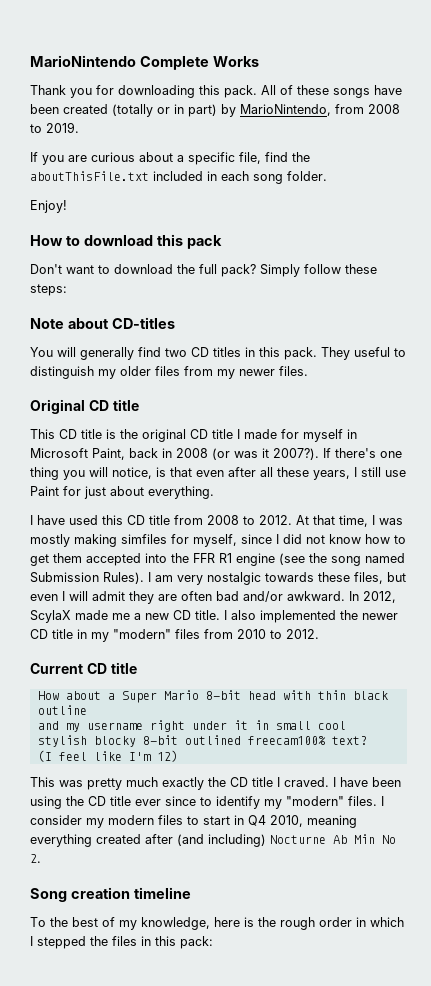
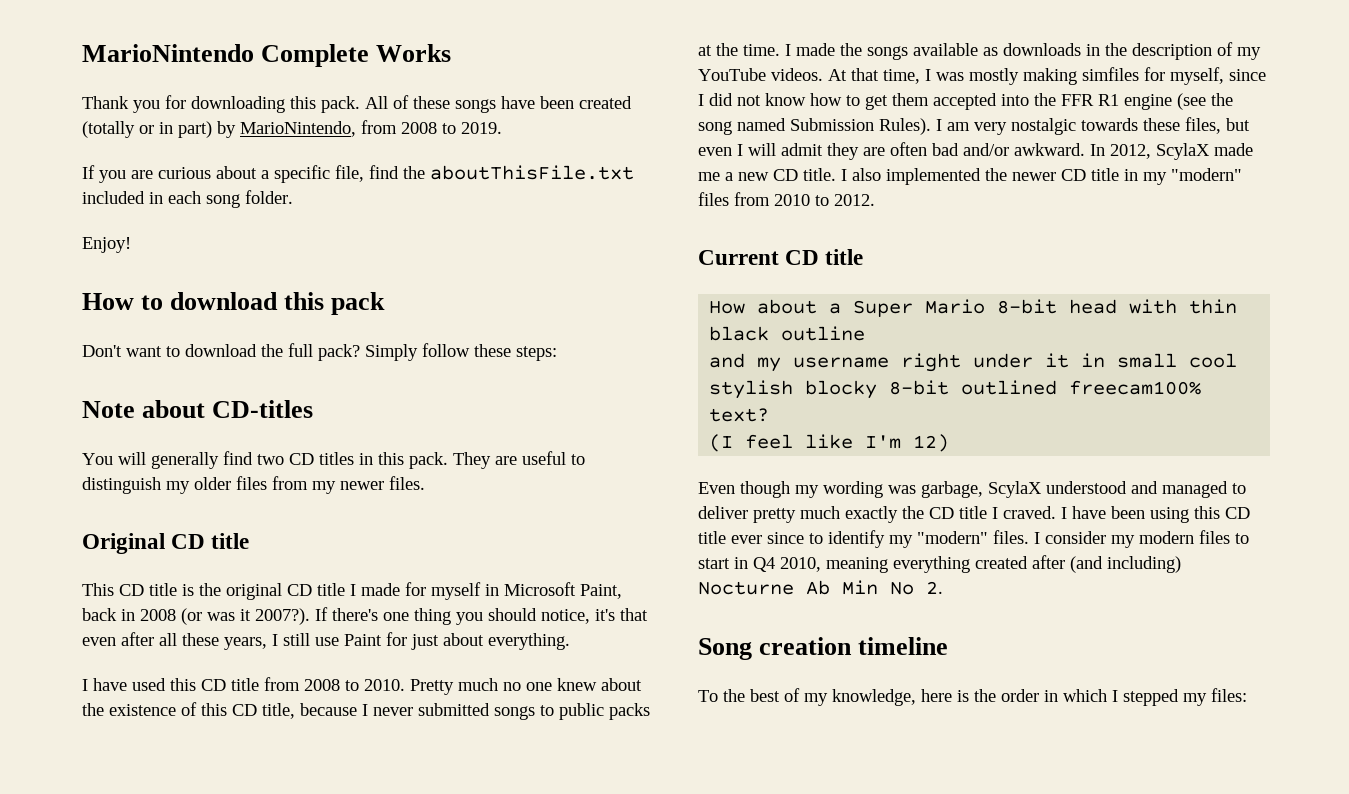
(350, 353) none -> [495,456,517,465] are
[89,467,166,479] will notice, is -> [488,608,615,624] should notice, it's
[259,515,292,525] 2012. -> [364,678,642,695] [82,702,650,720] [698,42,1261,60] [698,68,823,81] 2010. Pretty much no one knew about the existence of this CD title, because I never submitted songs to public packs at the time. I made the songs available as downloads in the description of my YouTube videos.
[30,777,83,787] This was -> [698,481,1246,498] [698,506,748,519] Even though my wording was garbage, ScylaX understood and managed to deliver
[66,796,84,806] the -> [1194,506,1220,519] this
[280,917,315,930] rough -> (996, 695) none
[90,936,213,949] the files in this pack: -> [1183,688,1247,706] my files:

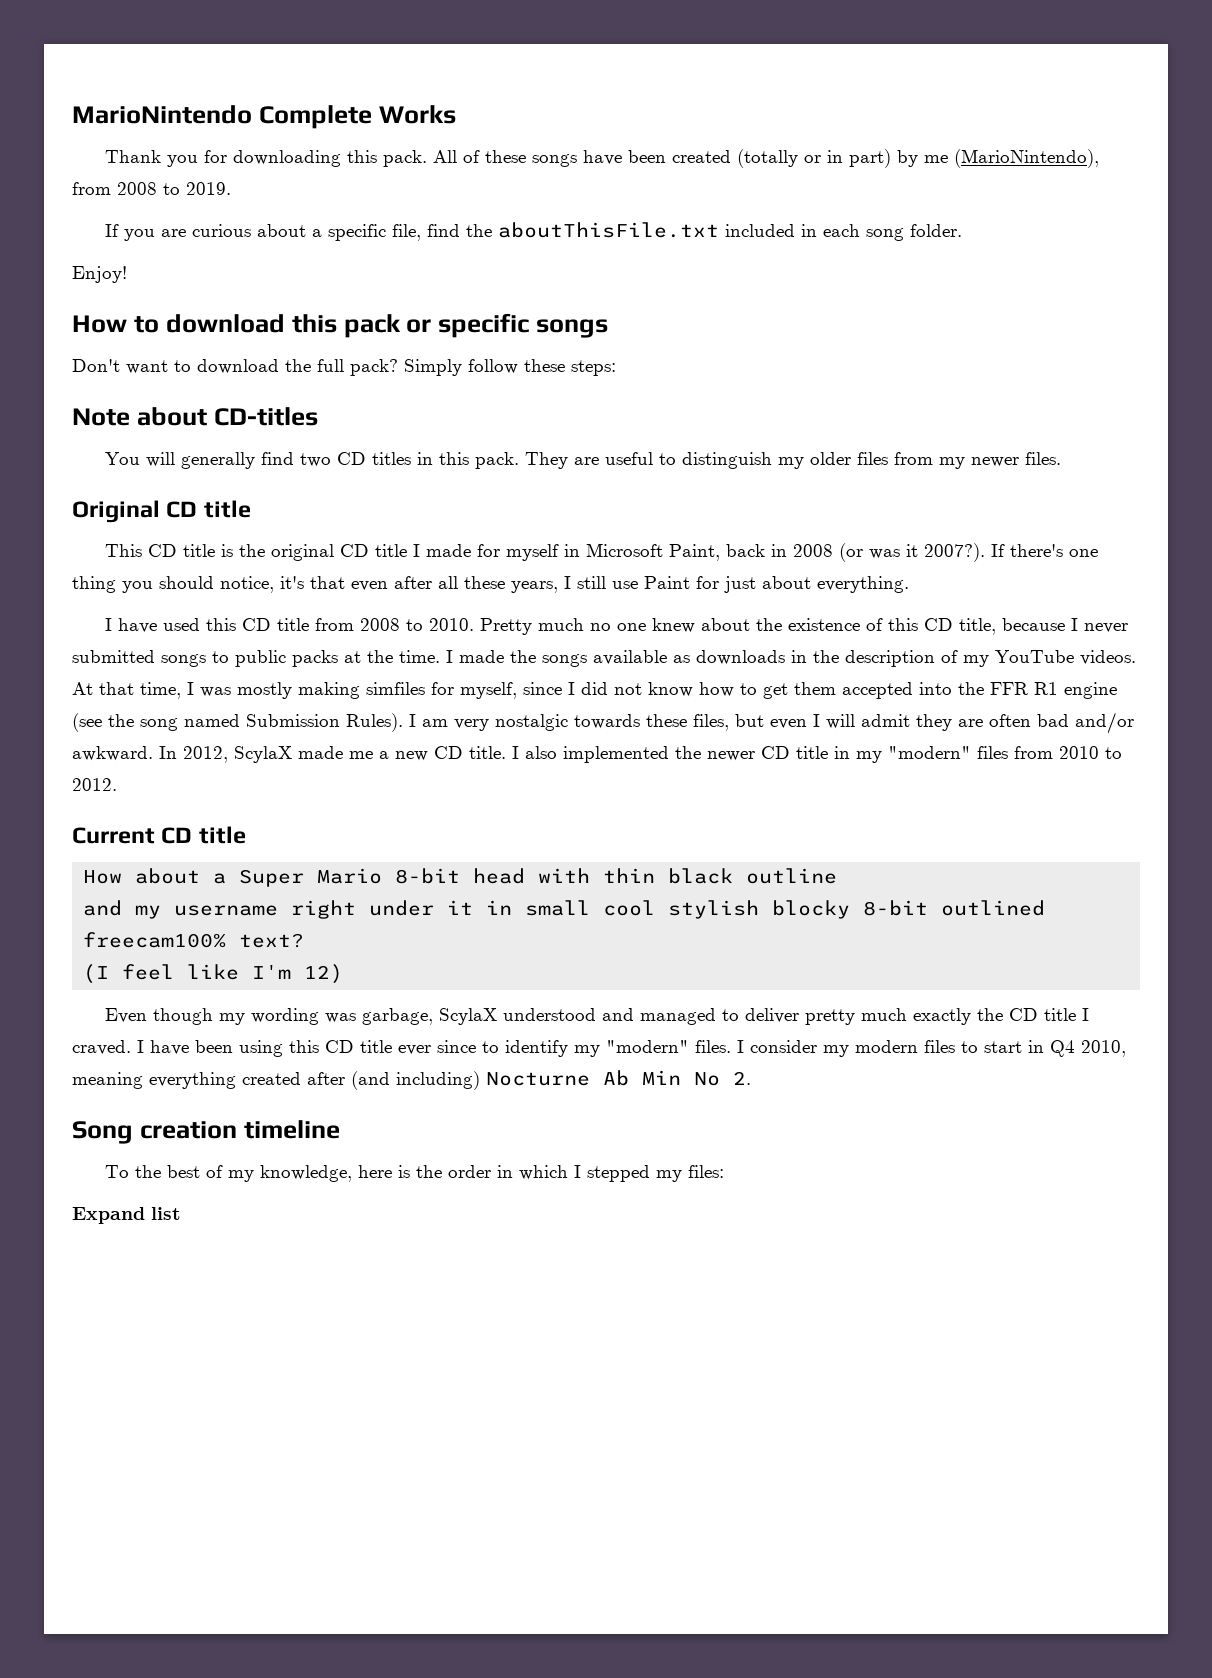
[240,121,356,137] MarioNintendo, -> [923,149,1099,168] me (MarioNintendo),
(386, 303) none -> [406,313,609,338] or specific songs
(1247, 695) none -> [72,1207,181,1224] // Expand list

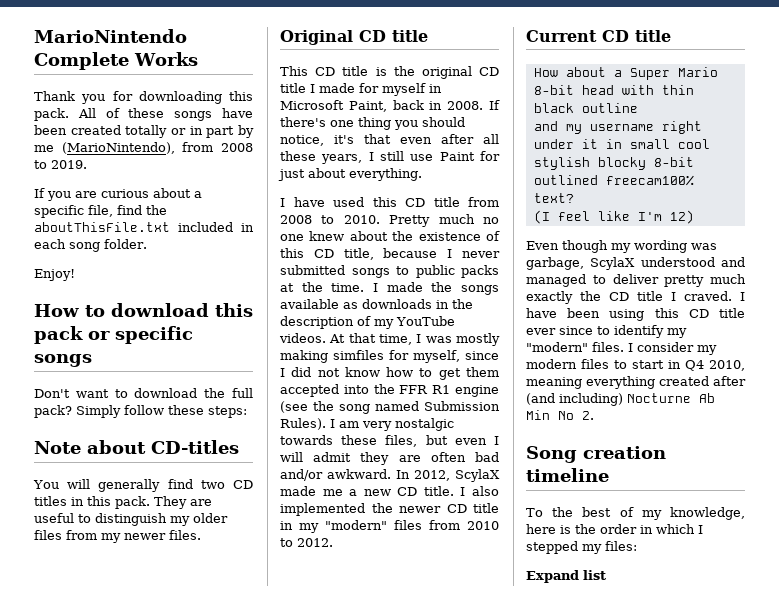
[736,149,798,168] (totally -> [125,125,168,138] totally
[848,149,891,168] part) -> [206,126,235,138] part
[792,543,985,562] 2008 (or was it 2007?). -> [447,101,484,110] 2008.

